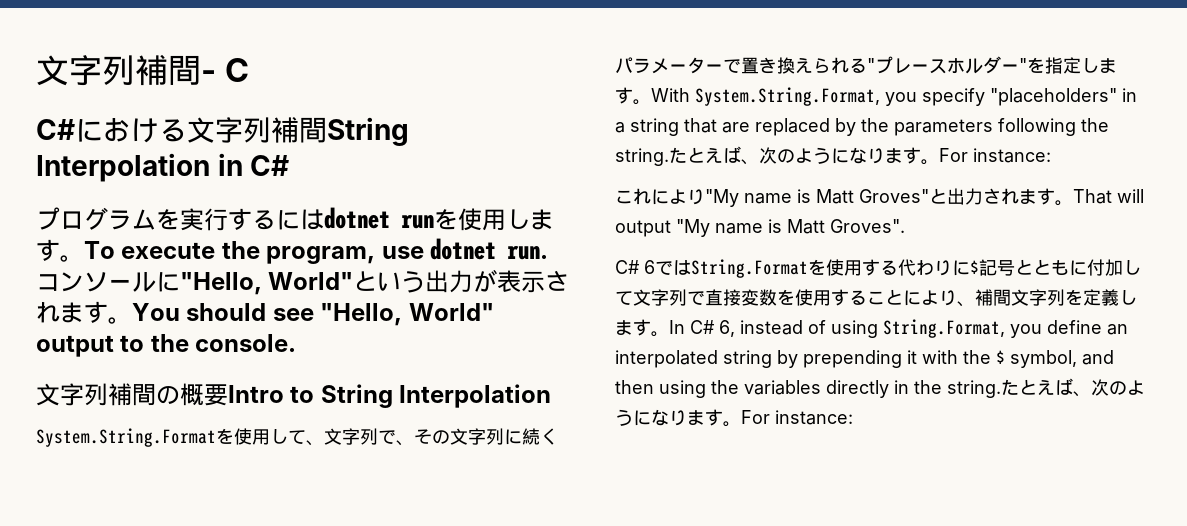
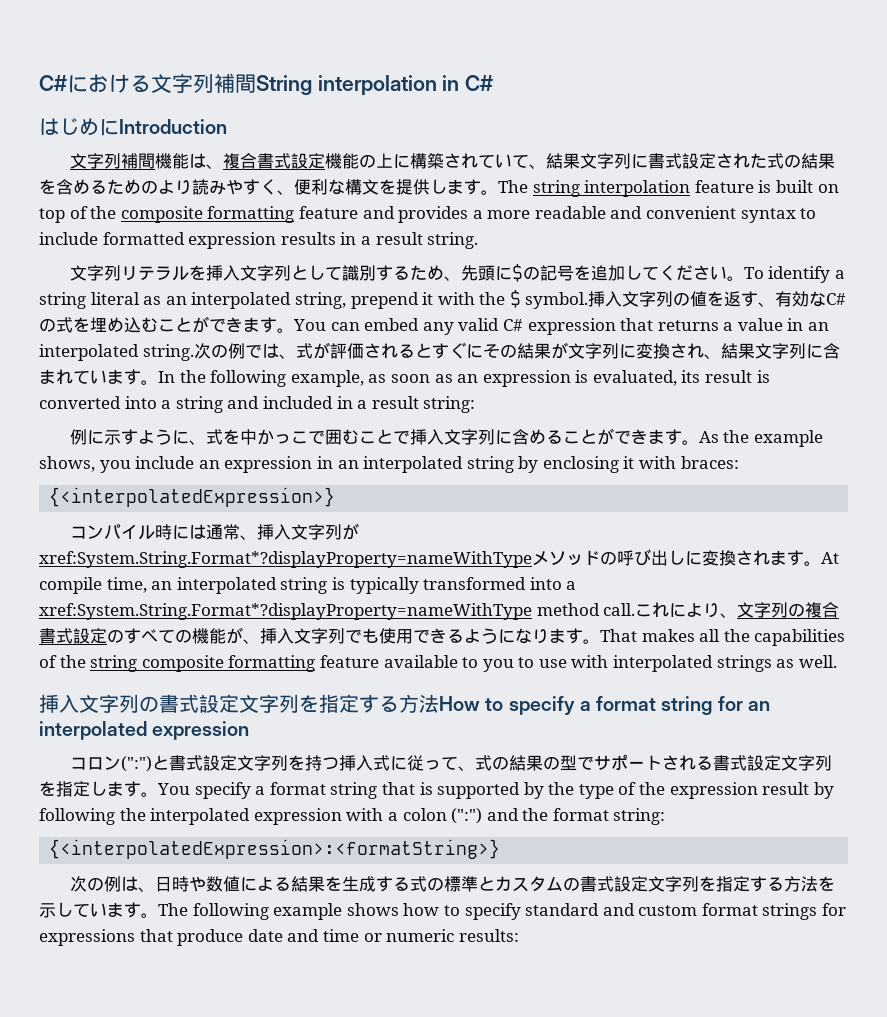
[36,54,249,86] 文字列補間- C // -> (39, 83) none
[36,153,210,182] Interpolation -> [317,75,437,96] interpolation
[36,207,554,231] [36,238,549,264] [36,269,570,295] [36,301,494,326] [36,334,297,357] [36,383,552,408] [36,428,558,447] [615,56,1117,74] [615,87,1137,106] [615,118,1109,136] [615,146,1051,166] [615,188,1144,207] [615,219,905,237] [615,259,1141,278] [615,289,1137,307] [615,319,1128,338] [615,350,1114,368] [615,378,1145,398] [615,409,853,427] プログラムを実行するにはdotnet runを使用します。To execute the program, use dotnet run.コンソールに"Hello, World"という出力が表示されます。You should see "Hello, World" output to the console. // 文字列補間の概要Intro to String Interpolation // System.String.Formatを使用して、文字列で、その文字列に続くパラメーターで置き換えられる"プレースホルダー"を指定します。With System.String.Format, you specify "placeholders" in a string that are replaced by the parameters following the string.たとえば、次のようになります。For instance: // これにより"My name is Matt Groves"と出力されます。That will output "My name is Matt Groves". // C# 6ではString.Formatを使用する代わりに$記号とともに付加して文字列で直接変数を使用することにより、補間文字列を定義します。In C# 6, instead of using String.Format, you define an interpolated string by prepending it with the $ symbol, and then using the variables directly in the string.たとえば、次のようになります。For instance: -> [39,118,227,136] [69,153,835,169] [39,179,839,197] [39,206,817,223] [39,232,479,249] [69,264,845,283] [39,290,847,309] [39,316,830,335] [39,342,840,361] [39,369,770,387] [39,396,476,413] [69,428,823,447] [39,456,739,473] [49,487,336,507] [69,523,359,540] [39,549,839,568] [39,577,577,594] [39,602,840,620] [39,627,846,646] [39,655,837,672] [39,694,770,715] [39,721,250,740] [69,754,832,772] [39,781,834,799] [39,808,666,825] [49,839,501,859] [69,876,835,892] [39,902,847,920] [39,929,519,946] はじめにIntroduction // 文字列補間機能は、複合書式設定機能の上に構築されていて、結果文字列に書式設定された式の結果を含めるためのより読みやすく、便利な構文を提供します。The string interpolation feature is built on top of the composite formatting feature and provides a more readable and convenient syntax to include formatted expression results in a result string. // 文字列リテラルを挿入文字列として識別するため、先頭に$の記号を追加してください。To identify a string literal as an interpolated string, prepend it with the $ symbol.挿入文字列の値を返す、有効なC#の式を埋め込むことができます。You can embed any valid C# expression that returns a value in an interpolated string.次の例では、式が評価されるとすぐにその結果が文字列に変換され、結果文字列に含まれています。In the following example, as soon as an expression is evaluated, its result is converted into a string and included in a result string: // 例に示すように、式を中かっこで囲むことで挿入文字列に含めることができます。As the example shows, you include an expression in an interpolated string by enclosing it with braces: // {<interpolatedExpression>} // コンパイル時には通常、挿入文字列がxref:System.String.Format*?displayProperty=nameWithTypeメソッドの呼び出しに変換されます。At compile time, an interpolated string is typically transformed into a xref:System.String.Format*?displayProperty=nameWithType method call.これにより、文字列の複合書式設定のすべての機能が、挿入文字列でも使用できるようになります。That makes all the capabilities of the string composite formatting feature available to you to use with interpolated strings as well. // 挿入文字列の書式設定文字列を指定する方法How to specify a format string for an interpolated expression // コロン(":")と書式設定文字列を持つ挿入式に従って、式の結果の型でサポートされる書式設定文字列を指定します。You specify a format string that is supported by the type of the expression result by following the interpolated expression with a colon (":") and the format string: // {<interpolatedExpression>:<formatString>} // 次の例は、日時や数値による結果を生成する式の標準とカスタムの書式設定文字列を指定する方法を示しています。The following example shows how to specify standard and custom format strings for expressions that produce date and time or numeric results:

